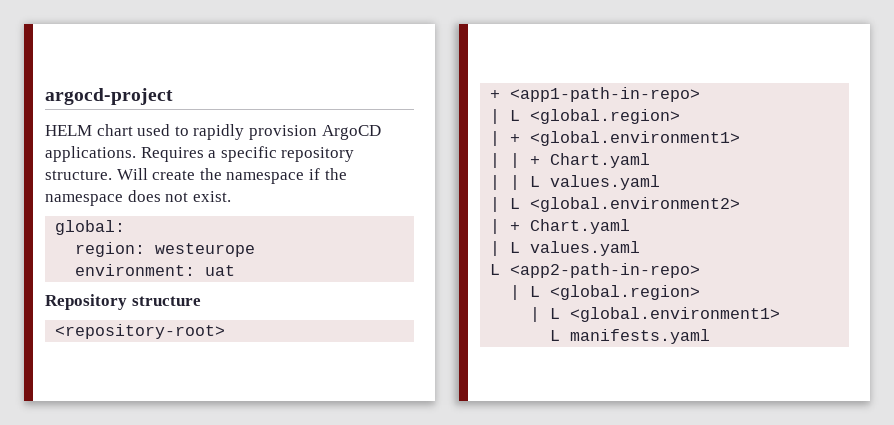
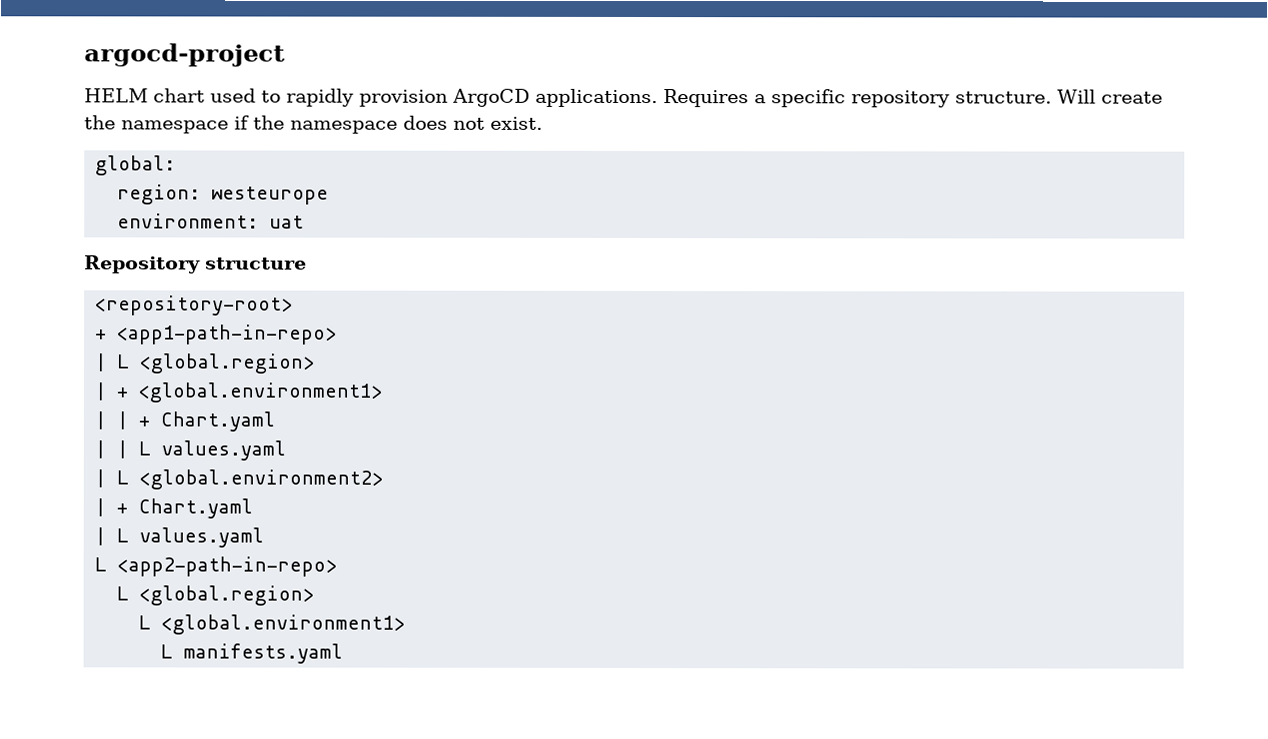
[510,285,701,300] [530,307,541,322] | L <global.region> // | -> [116,585,315,606] L <global.region> //

